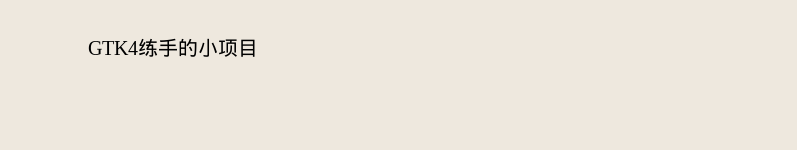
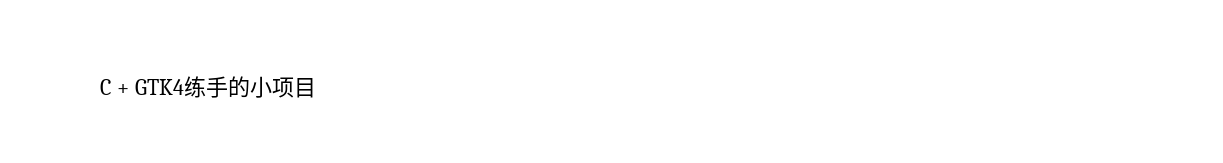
(88, 48) none -> [100,79,129,95] C +

